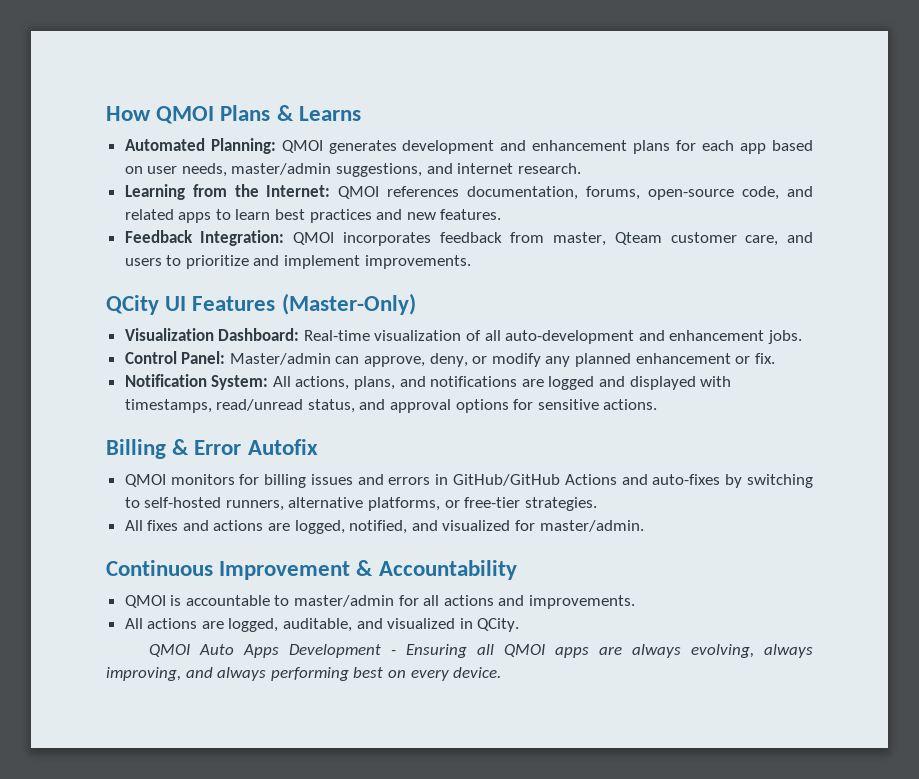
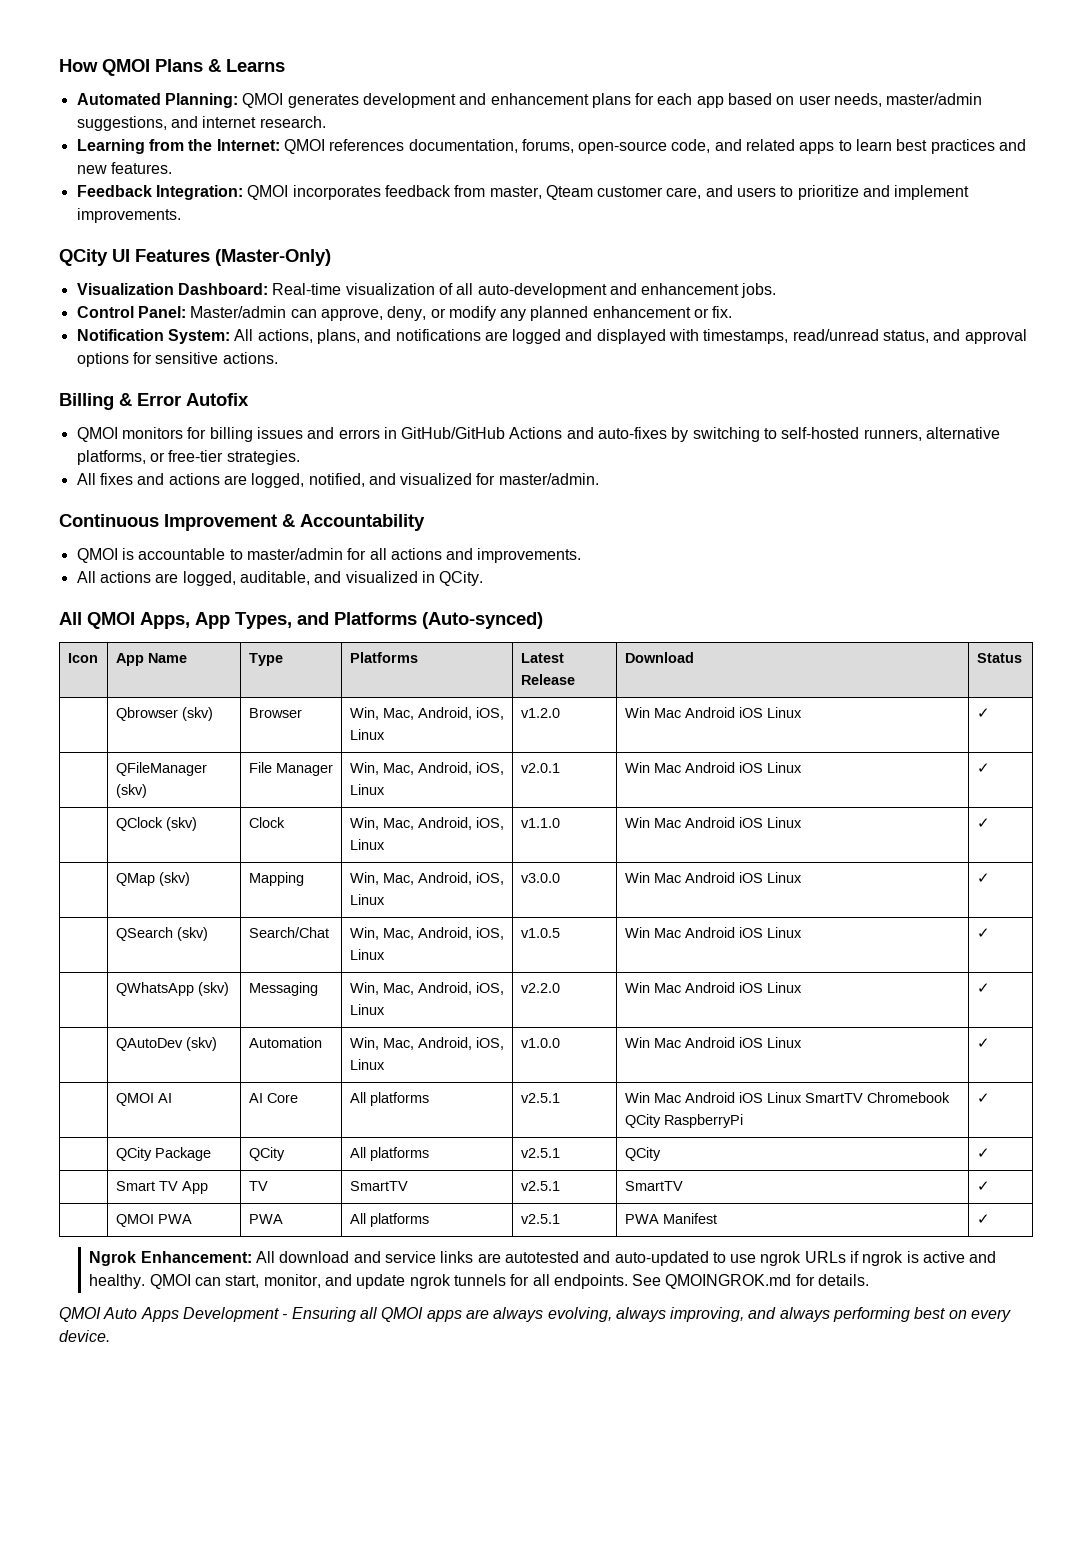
(520, 625) none -> [59,612,543,629] [67,653,98,663] [115,653,187,666] [248,653,283,666] [349,652,418,663] [520,653,564,663] [520,674,575,685] [624,652,694,663] [976,653,1022,663] [115,707,213,721] [248,708,302,718] [349,707,504,720] [349,729,385,740] [520,708,560,718] [624,707,802,718] [976,708,990,718] [115,762,207,776] [115,784,147,798] [248,762,333,776] [349,762,504,775] [349,784,385,795] [520,763,560,773] [624,762,802,773] [976,763,990,773] [115,817,197,831] [248,817,285,828] [349,817,504,830] [349,839,385,850] [520,818,560,828] [624,817,802,828] [976,818,990,828] [115,872,190,886] [248,872,304,886] [349,872,504,885] [349,894,385,905] [520,873,560,883] [624,872,802,883] [976,873,990,883] [115,927,208,941] [248,927,329,938] [349,927,504,940] [349,949,385,960] [520,928,560,938] [624,927,802,938] [976,928,990,938] [115,982,229,996] [248,982,318,996] [349,982,504,995] [349,1004,385,1015] [520,983,560,993] [624,982,802,993] [976,983,990,993] [115,1037,217,1051] [248,1037,322,1048] [349,1037,504,1050] [349,1059,385,1070] [520,1038,560,1048] [624,1037,802,1048] [976,1038,990,1048] [115,1093,172,1106] [248,1093,298,1103] [349,1092,429,1106] [520,1093,560,1103] [624,1092,950,1103] [624,1114,743,1128] [976,1093,990,1103] [115,1147,211,1161] [248,1147,285,1161] [349,1147,429,1161] [520,1148,560,1158] [624,1147,661,1161] [976,1148,990,1158] [115,1181,208,1194] [248,1181,268,1191] [349,1181,408,1191] [520,1181,560,1191] [624,1181,683,1191] [976,1181,990,1191] [115,1214,192,1227] [248,1214,283,1224] [349,1213,429,1227] [520,1214,560,1224] [624,1213,717,1224] [976,1214,990,1224] [89,1251,997,1266] [89,1274,870,1289] // All QMOI Apps, App Types, and Platforms (Auto-synced) // Icon | App Name | Type | Platforms | Latest Release | Download | Status // | Qbrowser (skv) | Browser | Win, Mac, Android, iOS, Linux | v1.2.0 | Win Mac Android iOS Linux | ✓ // | QFileManager (skv) | File Manager | Win, Mac, Android, iOS, Linux | v2.0.1 | Win Mac Android iOS Linux | ✓ // | QClock (skv) | Clock | Win, Mac, Android, iOS, Linux | v1.1.0 | Win Mac Android iOS Linux | ✓ // | QMap (skv) | Mapping | Win, Mac, Android, iOS, Linux | v3.0.0 | Win Mac Android iOS Linux | ✓ // | QSearch (skv) | Search/Chat | Win, Mac, Android, iOS, Linux | v1.0.5 | Win Mac Android iOS Linux | ✓ // | QWhatsApp (skv) | Messaging | Win, Mac, Android, iOS, Linux | v2.2.0 | Win Mac Android iOS Linux | ✓ // | QAutoDev (skv) | Automation | Win, Mac, Android, iOS, Linux | v1.0.0 | Win Mac Android iOS Linux | ✓ // | QMOI AI | AI Core | All platforms | v2.5.1 | Win Mac Android iOS Linux SmartTV Chromebook QCity RaspberryPi | ✓ // | QCity Package | QCity | All platforms | v2.5.1 | QCity | ✓ // | Smart TV App | TV | SmartTV | v2.5.1 | SmartTV | ✓ // | QMOI PWA | PWA | All platforms | v2.5.1 | PWA Manifest | ✓ // Ngrok Enhancement: All download and service links are autotested and auto-updated to use ngrok URLs if ngrok is active and healthy. QMOI can start, monitor, and update ngrok tunnels for all endpoints. See QMOINGROK.md for details.

